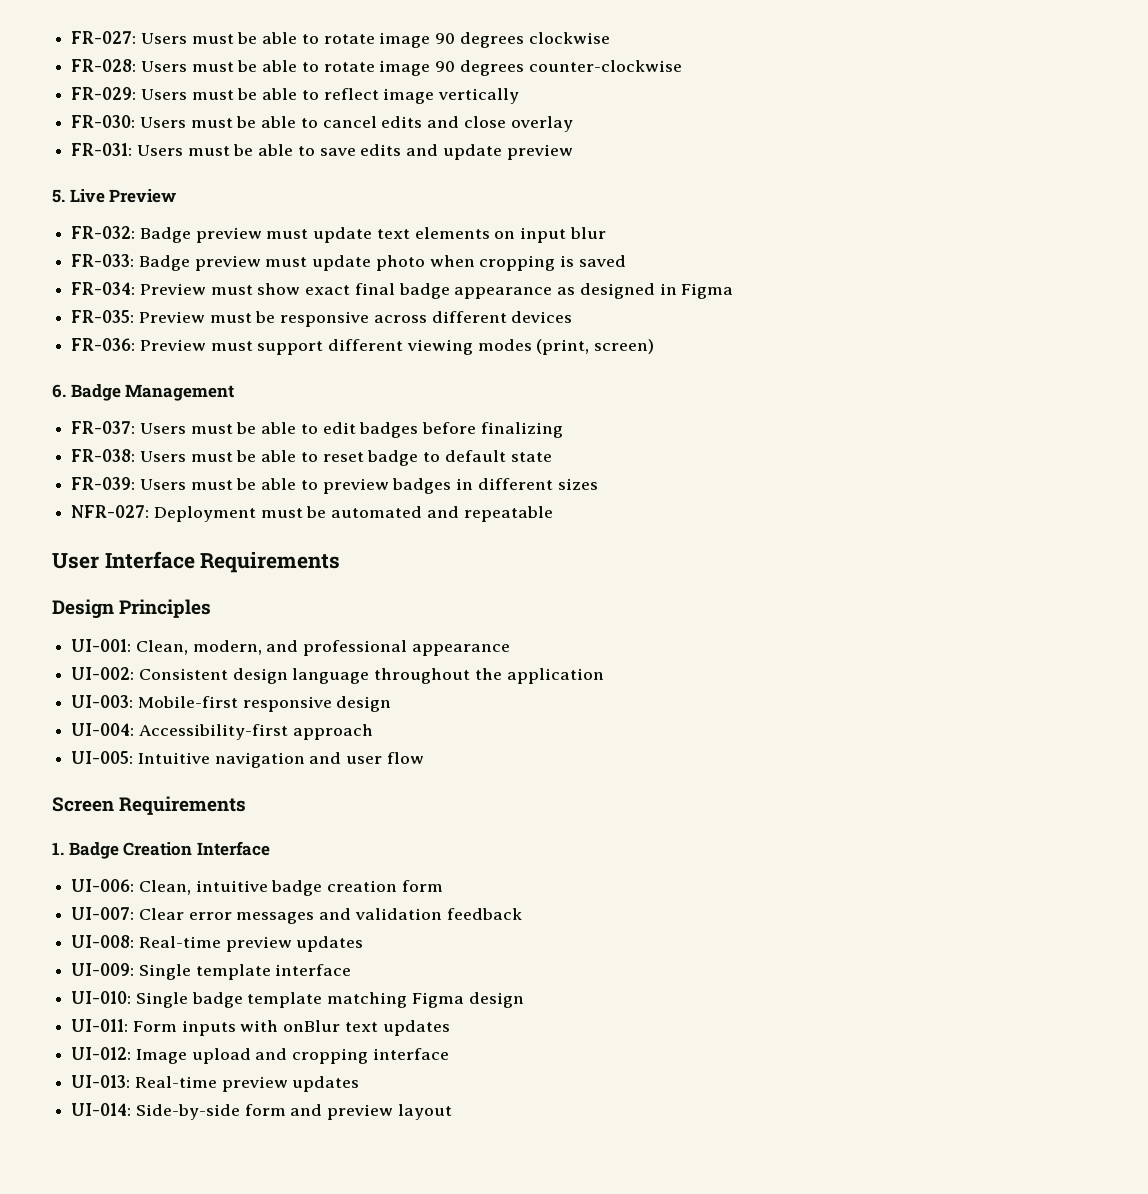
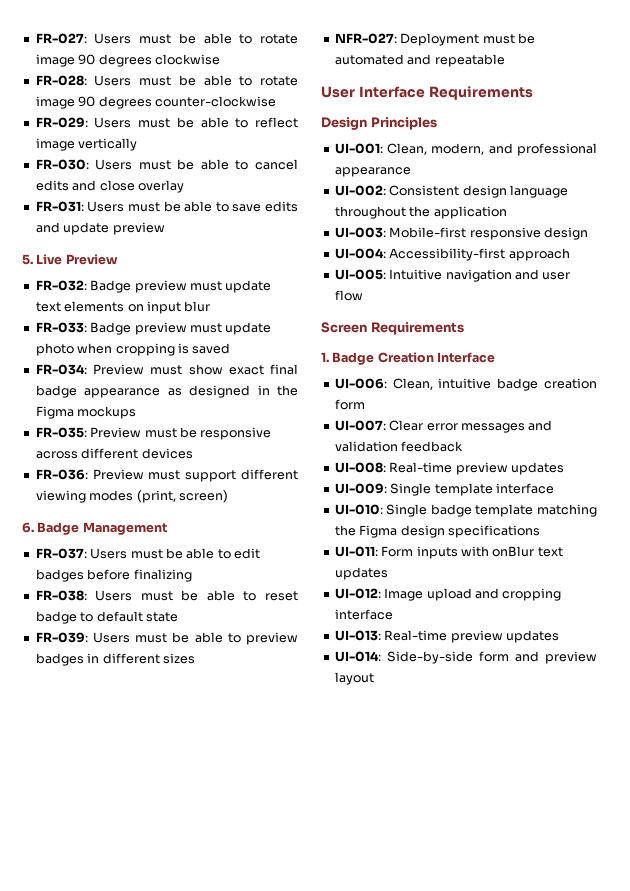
[681,283,734,299] Figma -> [276,385,298,396] [35,406,137,419] the Figma mockups
(408, 1000) none -> [334,525,356,536] the
(524, 1000) none -> [447,525,540,538] specifications

